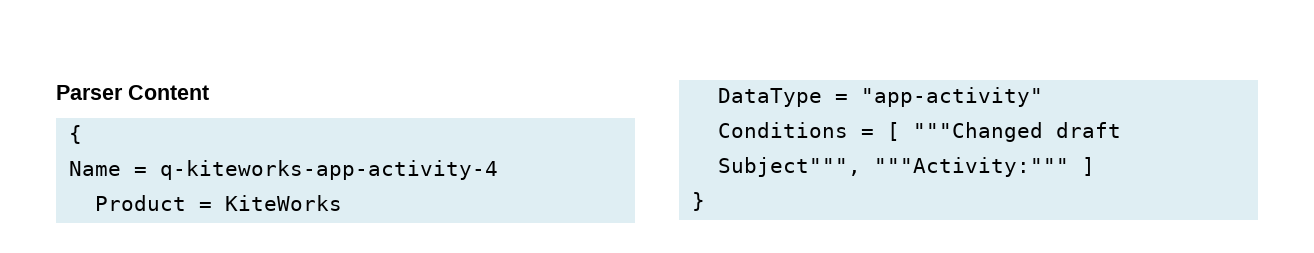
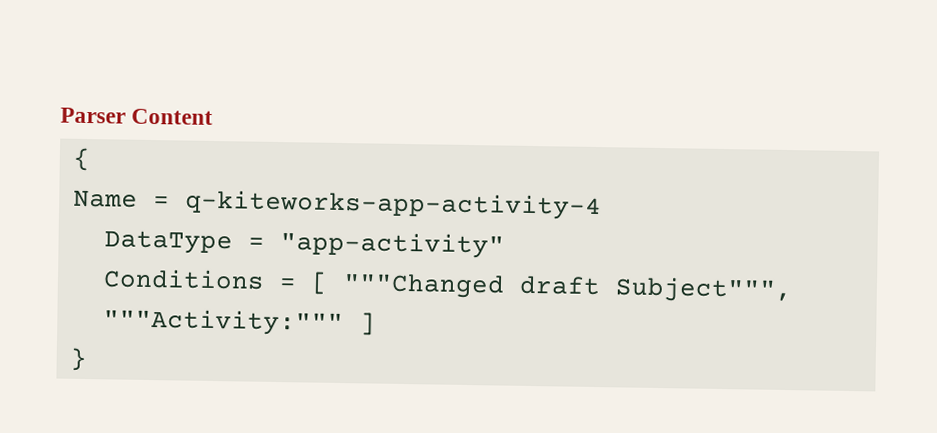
[94,195,342,211] // Product = KiteWorks -> (602, 205) none

